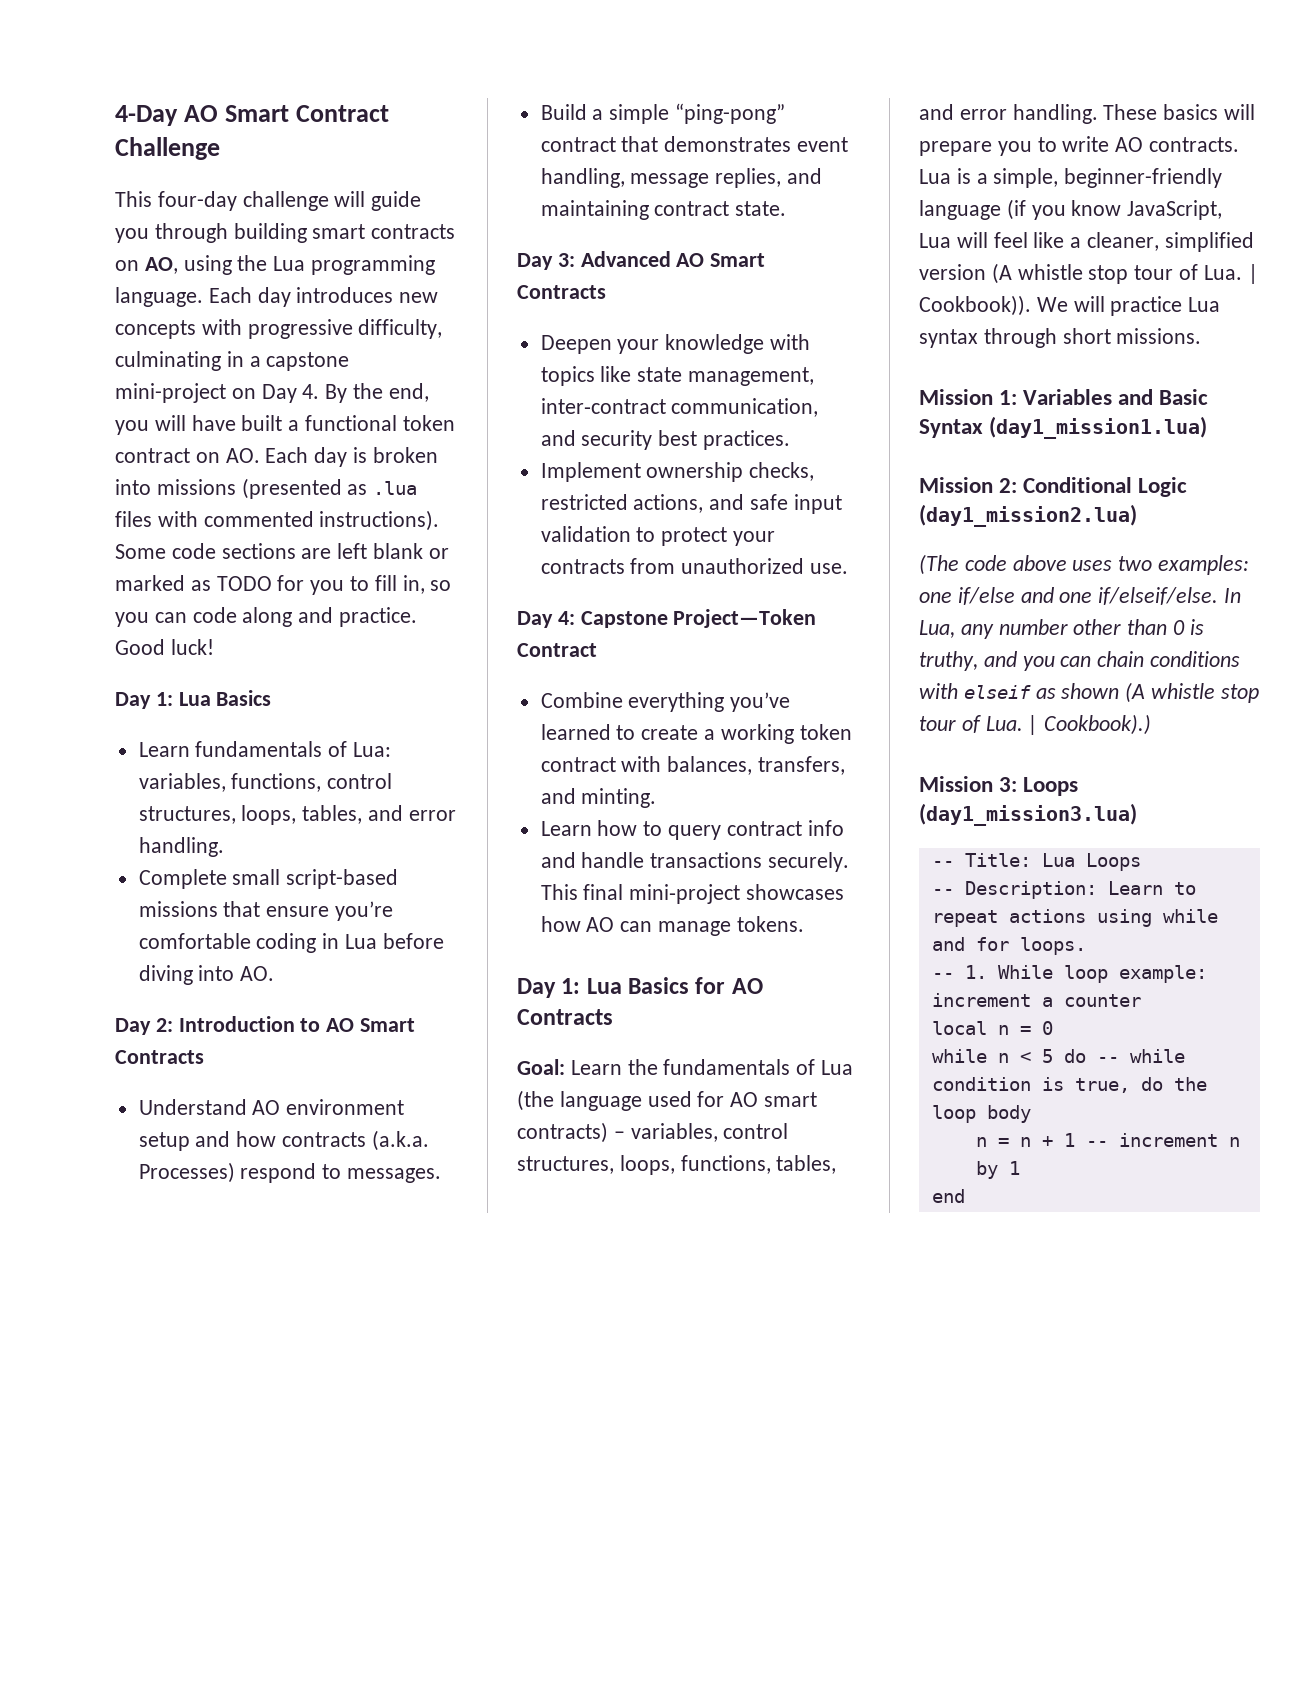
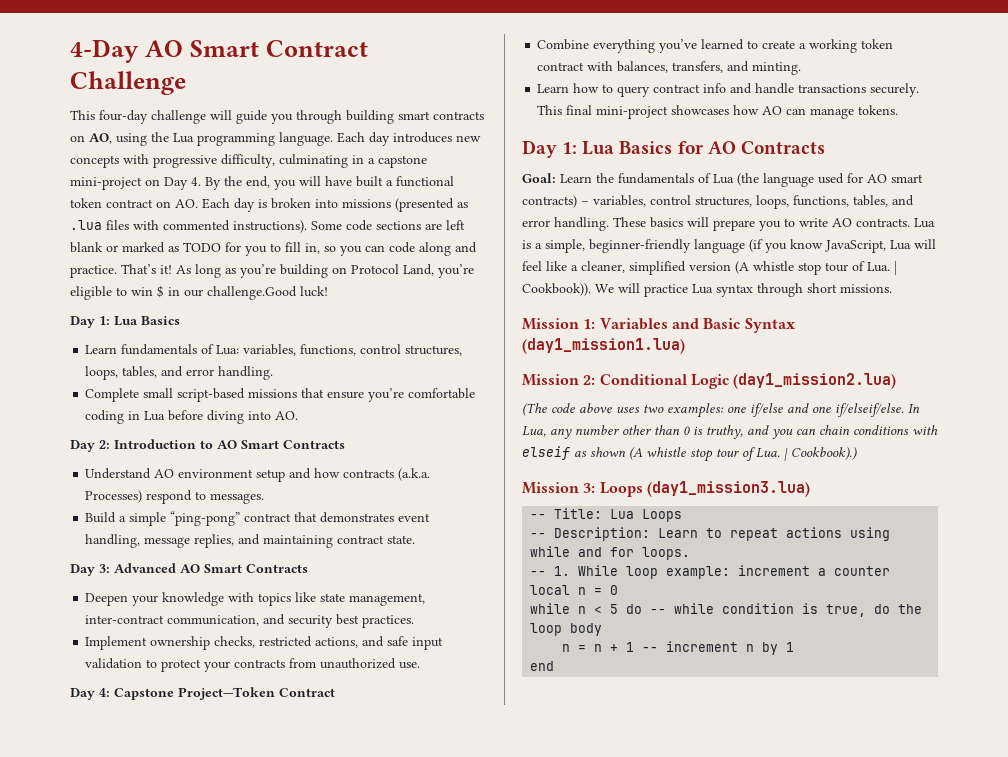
[115,639,165,655] Good -> [121,264,474,278] [70,285,297,300] That’s it! As long as you’re building on Protocol Land, you’re eligible to win $ in our challenge.Good

